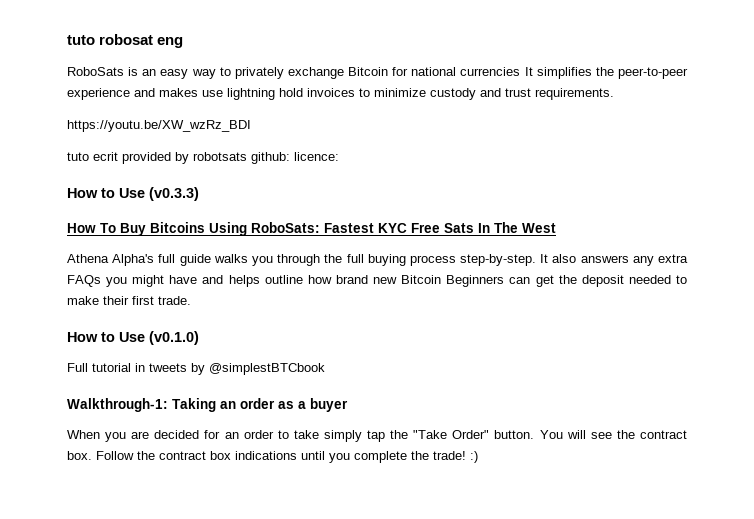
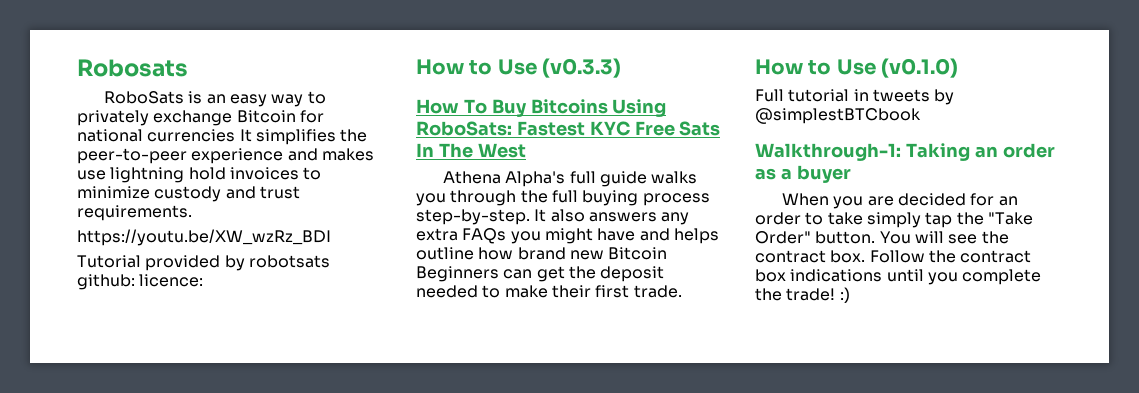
[67,34,184,48] tuto robosat eng -> [77,59,188,77] Robosats
[67,152,118,161] tuto ecrit -> [77,255,141,268] Tutorial

